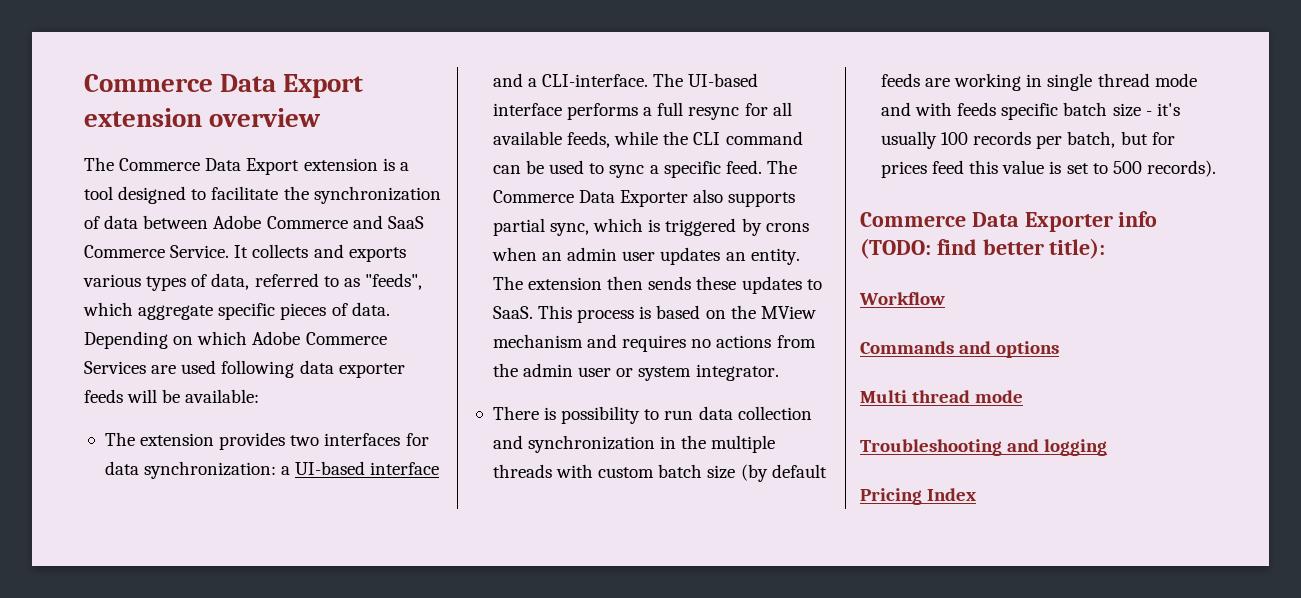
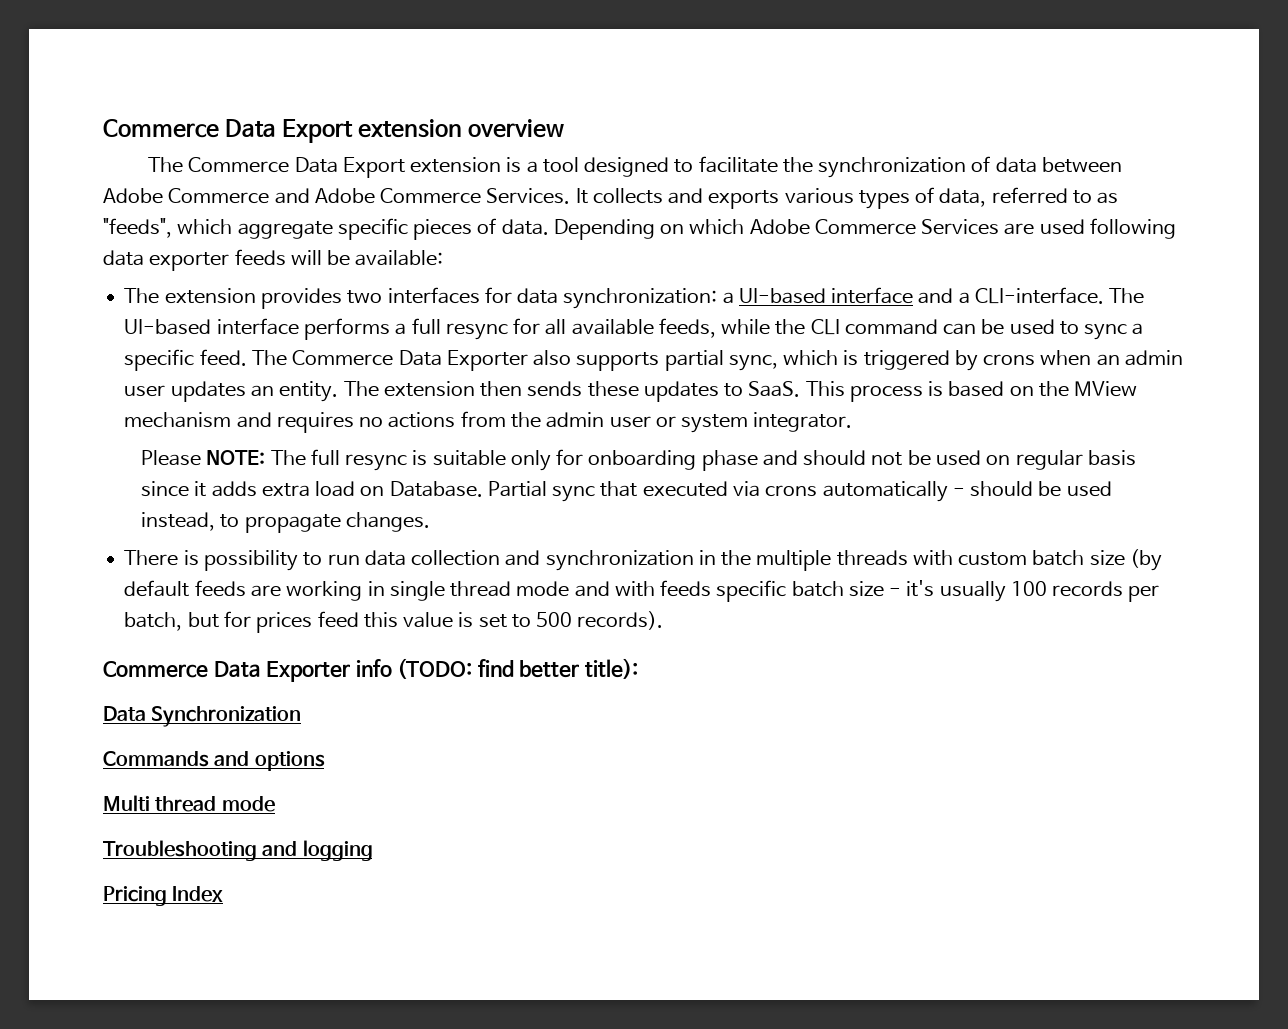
[387,216,424,229] [84,245,230,258] SaaS Commerce Service. -> [314,188,571,204] Adobe Commerce Services.
(779, 372) none -> [141,449,1136,471] [141,481,1112,502] [141,512,430,533] // Please NOTE: The full resync is suitable only for onboarding phase and should not be used on regular basis since it adds extra load on Database. Partial sync that executed via crons automatically - should be used instead, to propagate changes.
[859,292,945,305] Workflow -> [103,706,302,727] Data Synchronization

